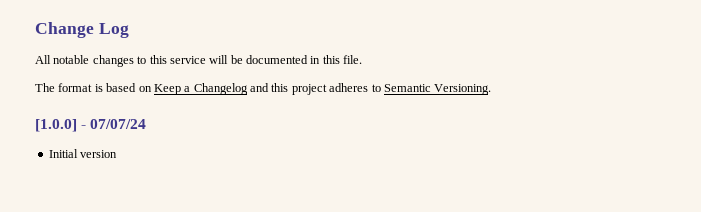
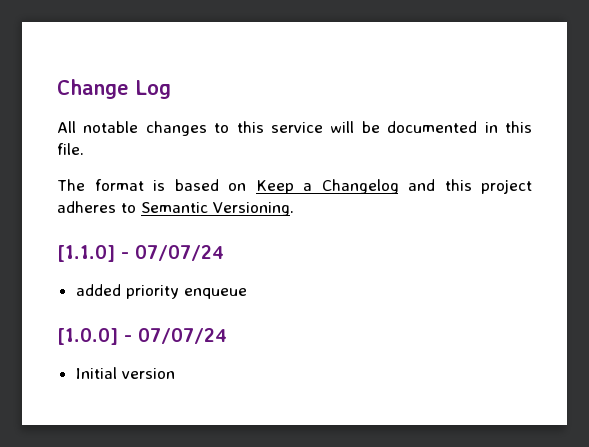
(492, 89) none -> [57,245,224,262] [75,284,247,299] // [1.1.0] - 07/07/24 // added priority enqueue

